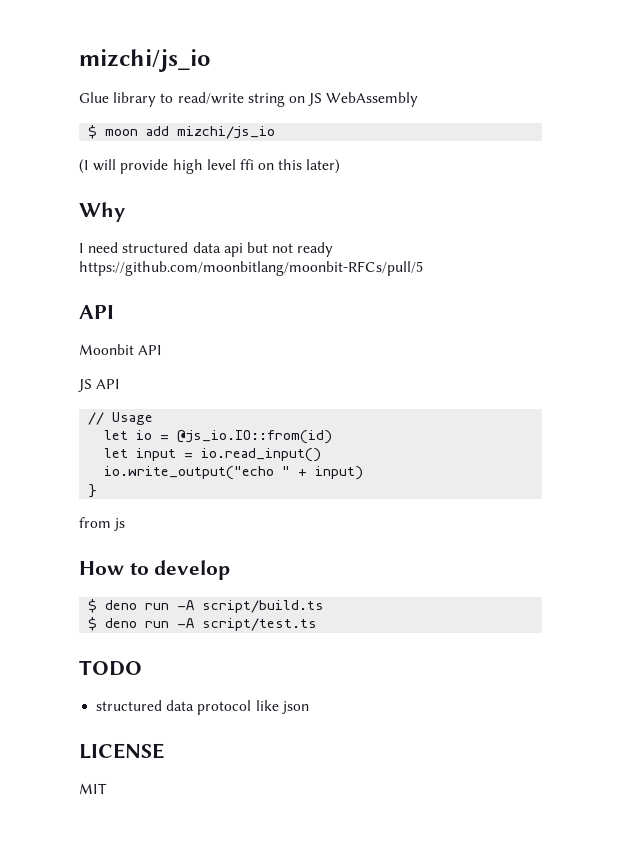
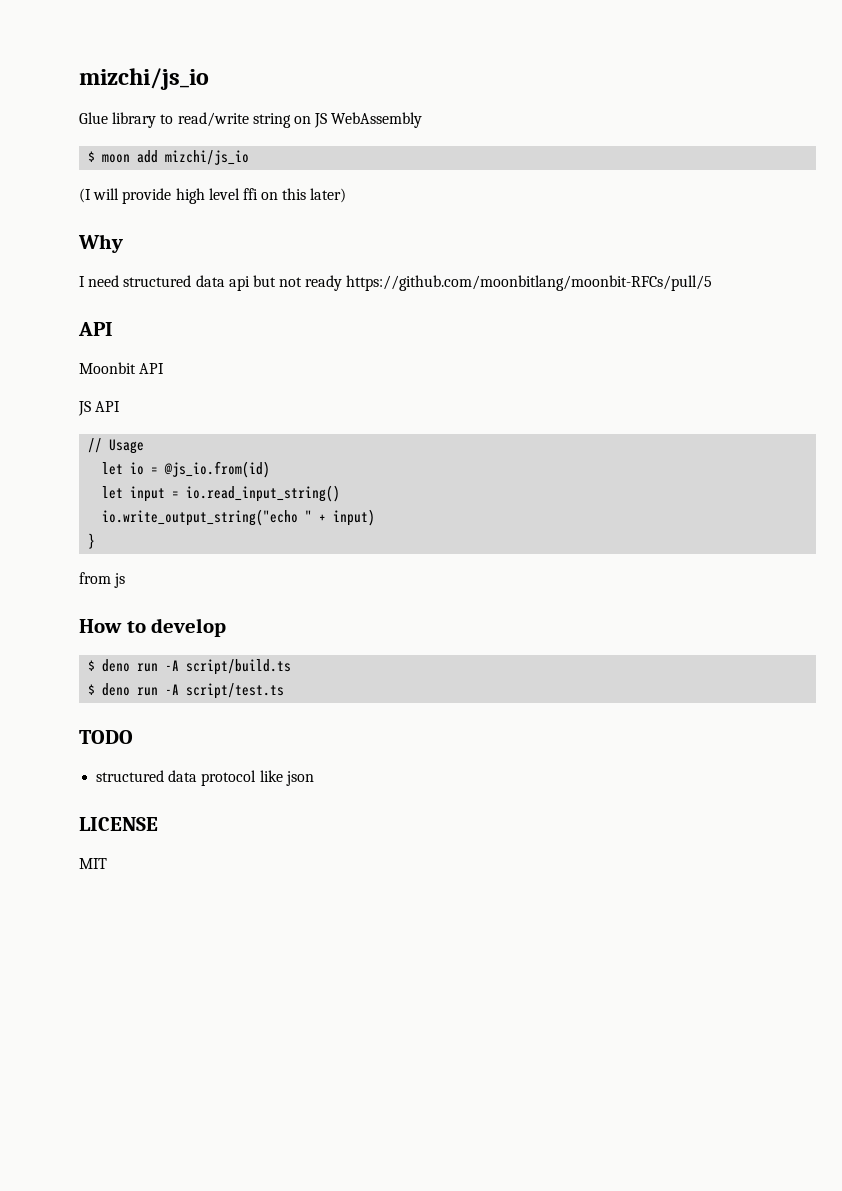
[177,430,333,444] @js_io.IO::from(id) -> [164,461,271,478] @js_io.from(id)
[201,448,322,462] [104,466,275,480] io.read_input() // io.write_output("echo -> [186,485,341,502] [102,509,299,526] io.read_input_string() // io.write_output_string("echo

